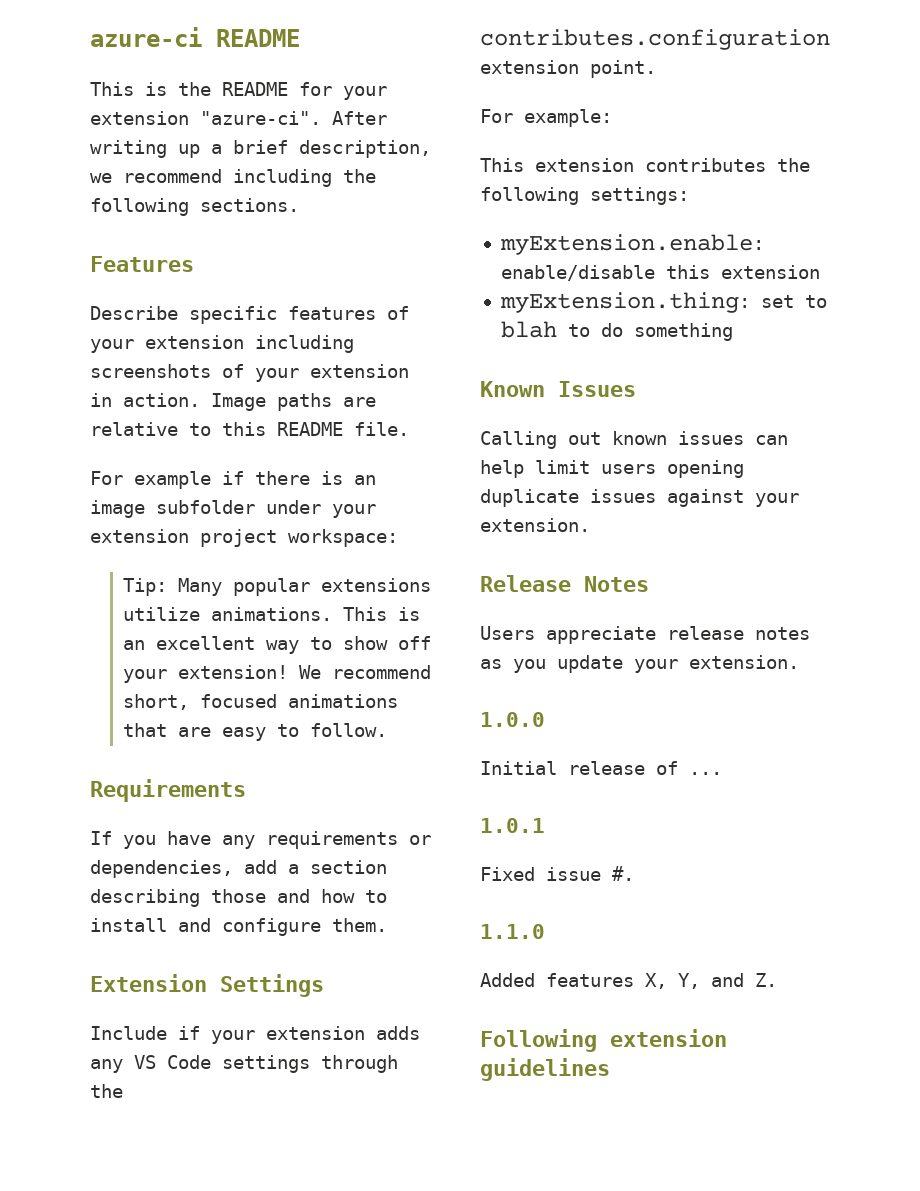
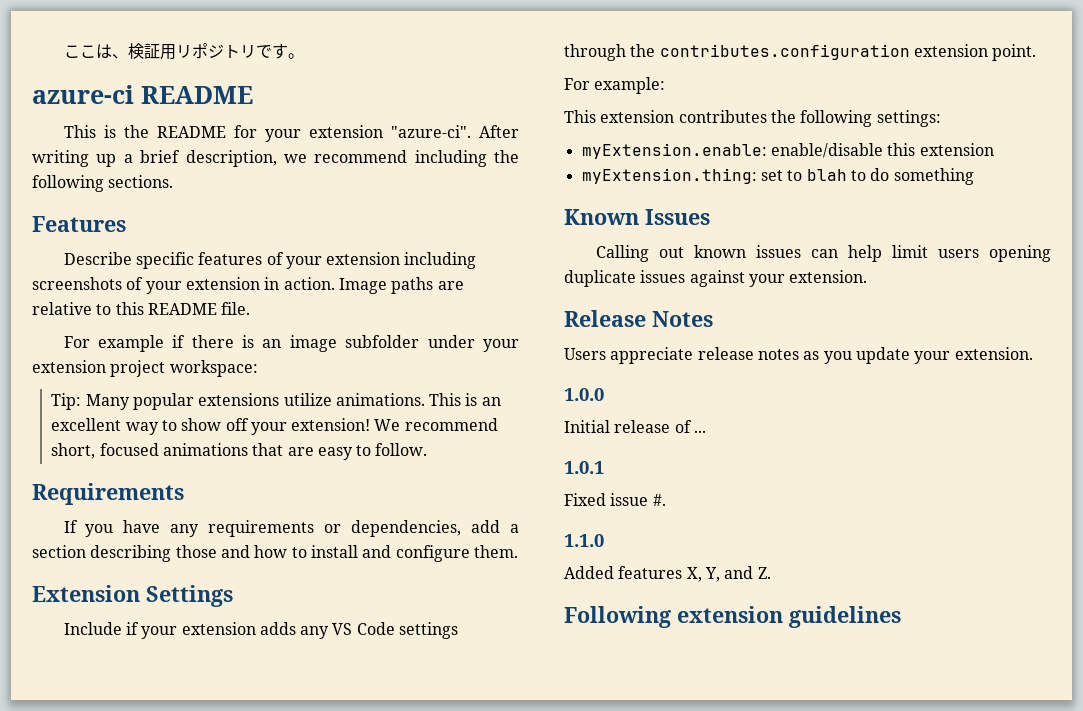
(90, 37) none -> [63,43,304,60] ここは、検証用リポジトリです。 //

